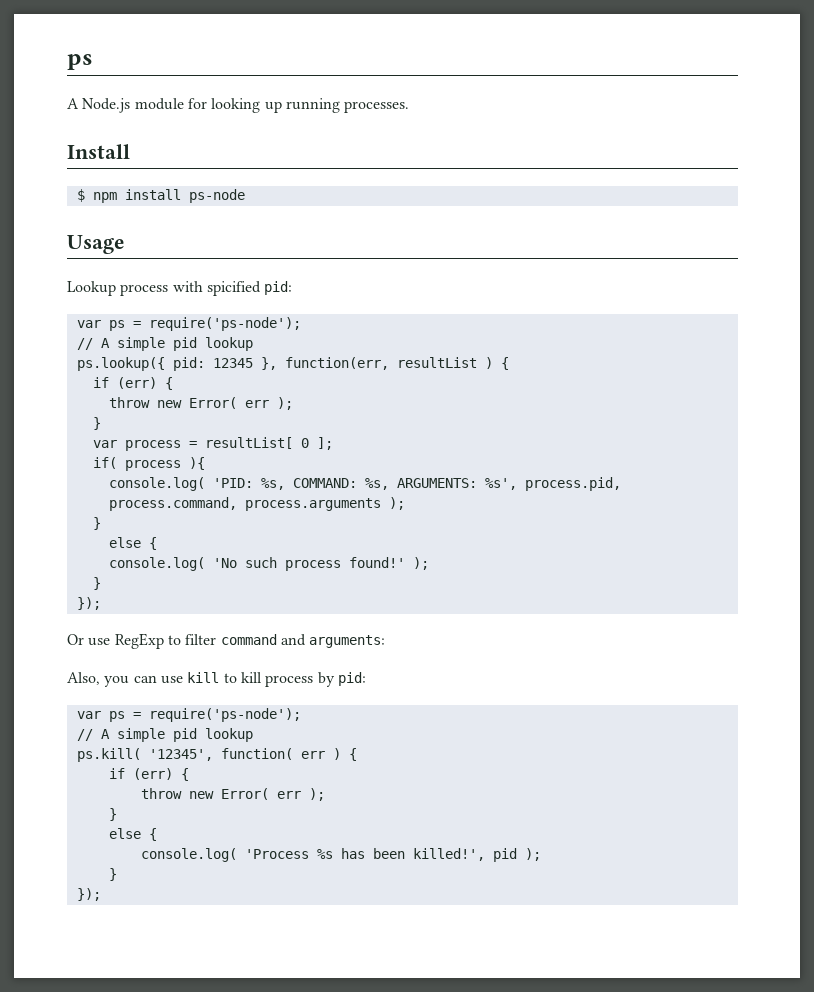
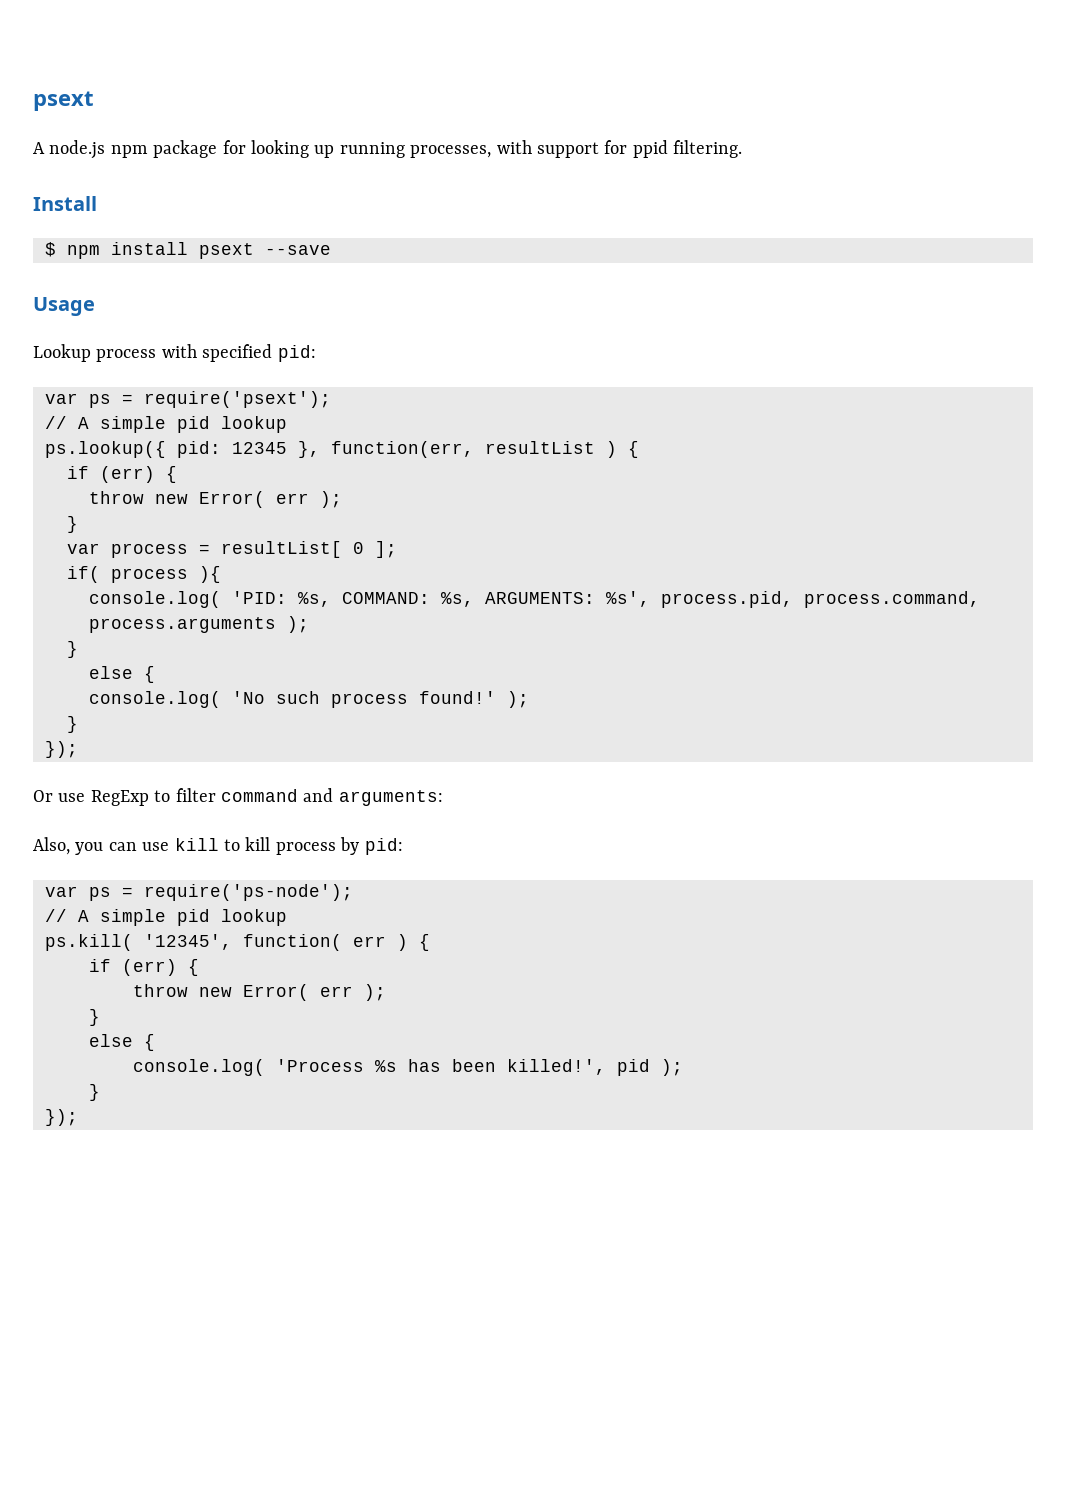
[67,54,93,70] [67,98,184,113] ps // A Node.js module -> [33,91,94,111] [33,140,218,159] psext // A node.js npm package
[344,101,410,113] processes. -> [410,140,743,158] processes, with support for ppid filtering.
[188,189,245,203] ps-node -> [199,243,331,259] psext --save
[206,281,293,296] [76,317,301,331] spicified pid: // var ps = require('ps-node'); -> [202,344,316,362] [45,391,331,408] specified pid: // var ps = require('psext');

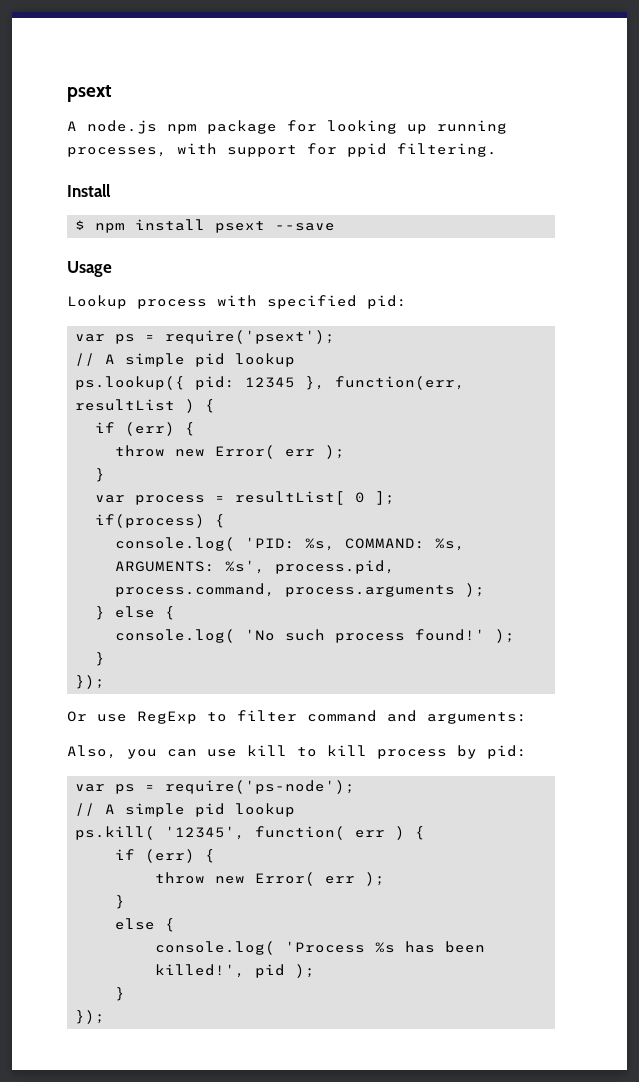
[67,566,221,583] if( process ){ -> [95,514,226,528] if(process) {
(78, 649) // -> (106, 613) none

